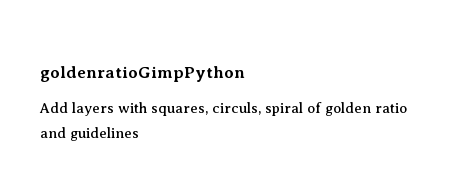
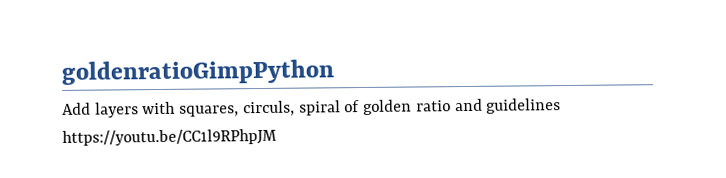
(139, 134) none -> [62,128,277,146] // https://youtu.be/CC1l9RPhpJM

